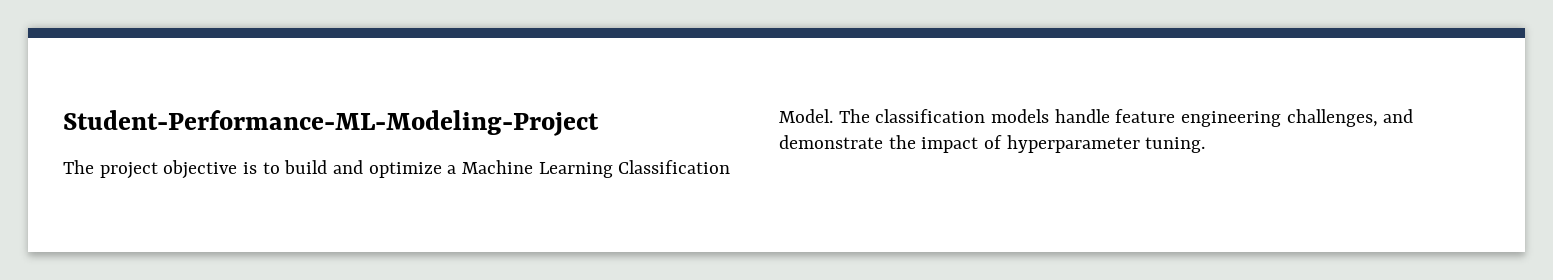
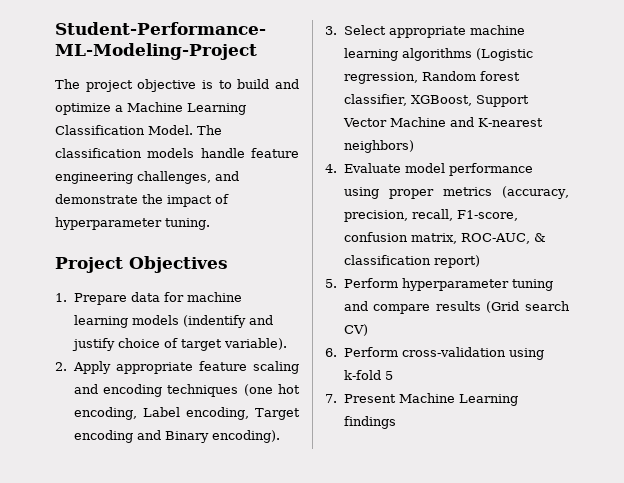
(1206, 145) none -> [55,256,228,273] [55,292,242,305] [73,315,273,328] [71,338,287,351] [55,361,299,374] [73,384,300,397] [73,407,301,420] [73,430,280,443] [325,25,525,38] [343,48,533,61] [343,71,520,84] [343,94,530,107] [342,117,544,127] [343,140,414,153] [325,163,533,176] [343,186,570,199] [343,209,518,222] [343,232,546,244] [343,255,480,268] [325,278,553,291] [343,301,570,314] [343,324,368,336] [325,347,544,360] [343,370,393,380] [325,393,518,406] [343,416,396,429] // Project Objectives // 1. Prepare data for machine learning models (indentify and justify choice of target variable). // 2. Apply appropriate feature scaling and encoding techniques (one hot encoding, Label encoding, Target encoding and Binary encoding). // 3. Select appropriate machine learning algorithms (Logistic regression, Random forest classifier, XGBoost, Support Vector Machine and K-nearest neighbors) // 4. Evaluate model performance using proper metrics (accuracy, precision, recall, F1-score, confusion matrix, ROC-AUC, & classification report) // 5. Perform hyperparameter tuning and compare results (Grid search CV) // 6. Perform cross-validation using k-fold 5 // 7. Present Machine Learning findings

